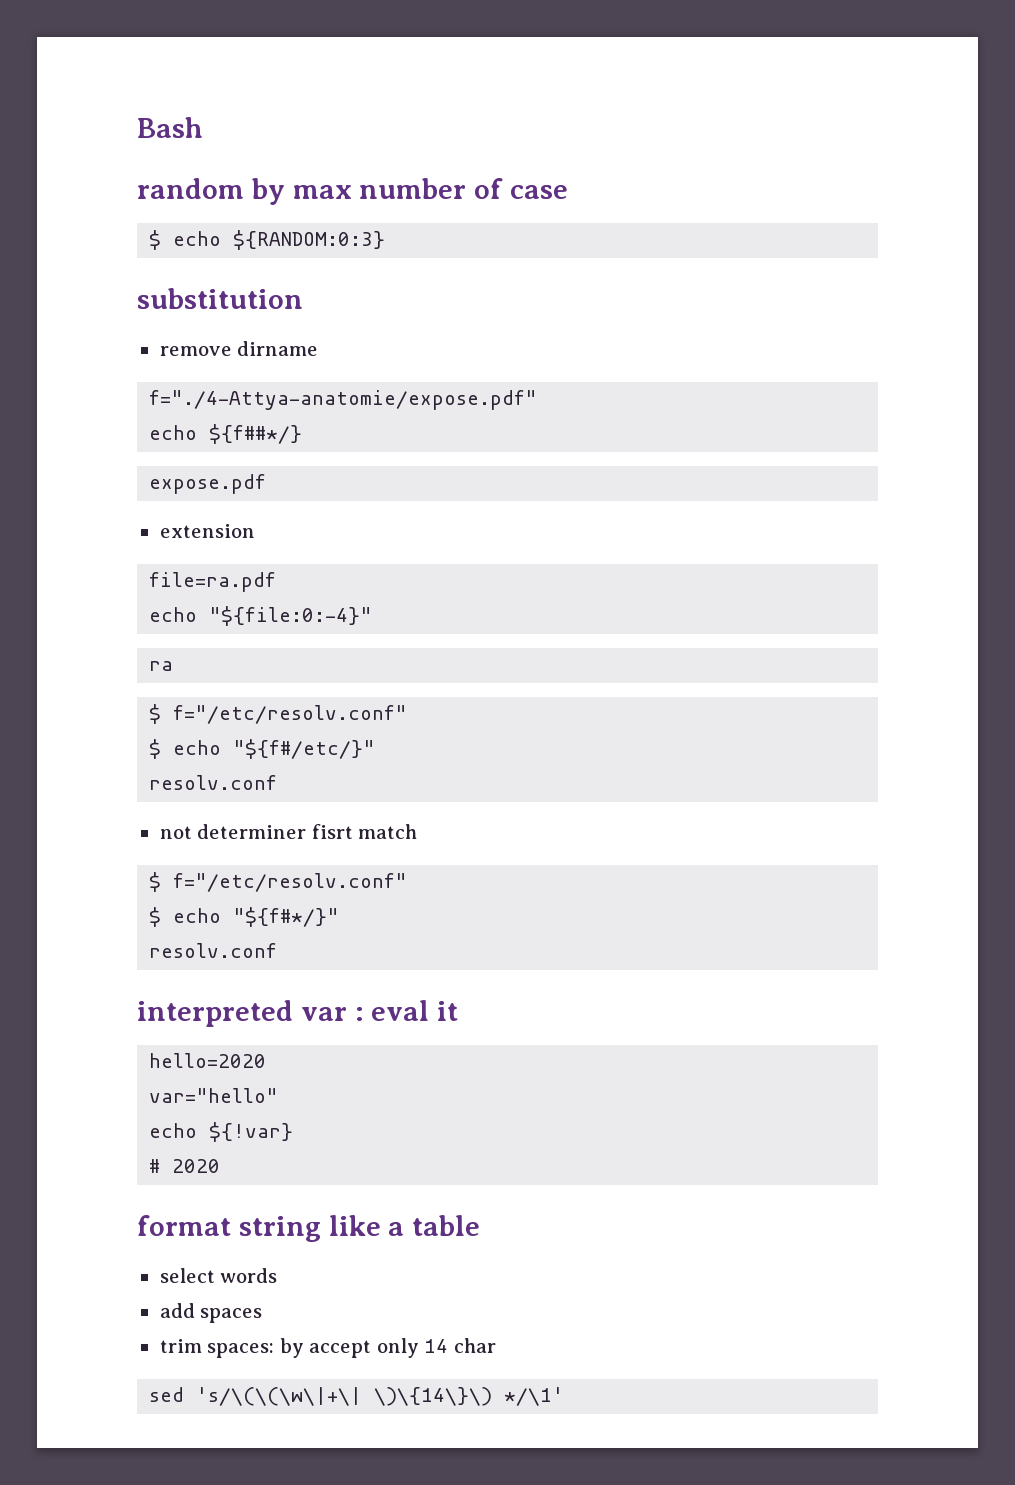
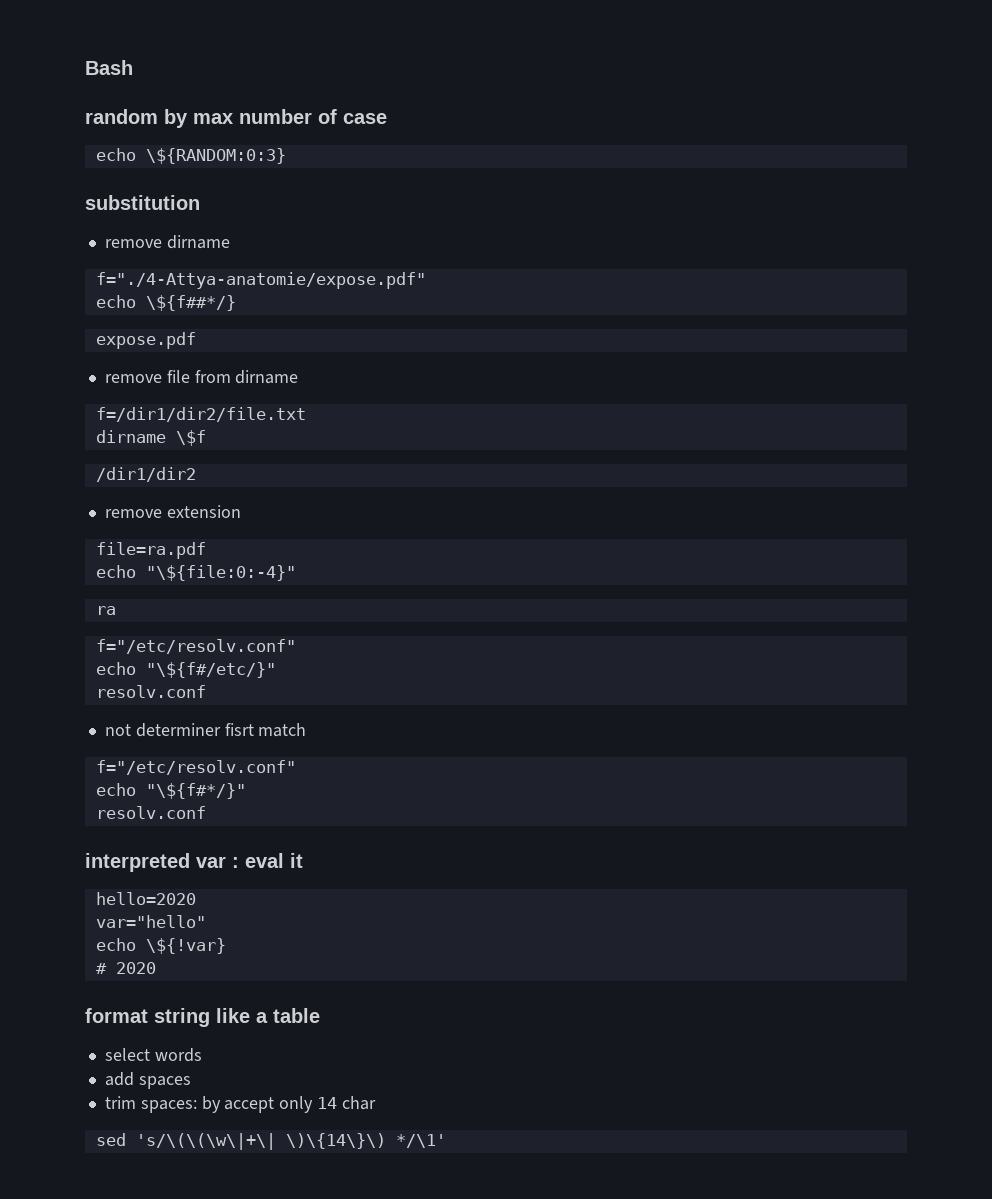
[149,230,386,250] $ echo ${RANDOM:0:3} -> [95,148,286,164] echo \${RANDOM:0:3}
[209,424,303,444] ${f##*/} -> [145,295,236,311] \${f##*/}
(267, 484) none -> [104,370,299,384] [95,407,306,422] [95,430,206,446] [95,467,196,482] [104,509,162,518] remove file from dirname // f=/dir1/dir2/file.txt // dirname \$f // /dir1/dir2 // remove
[209,606,373,626] "${file:0:-4}" -> [145,565,296,581] "\${file:0:-4}"
[149,704,408,724] [149,739,376,759] $ f="/etc/resolv.conf" // $ echo "${f#/etc/}" -> [95,639,296,654] [95,662,276,678] f="/etc/resolv.conf" // echo "\${f#/etc/}"
[149,872,408,892] [149,907,340,927] $ f="/etc/resolv.conf" // $ echo "${f#*/}" -> [95,760,296,775] [95,783,246,799] f="/etc/resolv.conf" // echo "\${f#*/}"
[209,1122,294,1142] ${!var} -> [145,938,226,954] \${!var}

